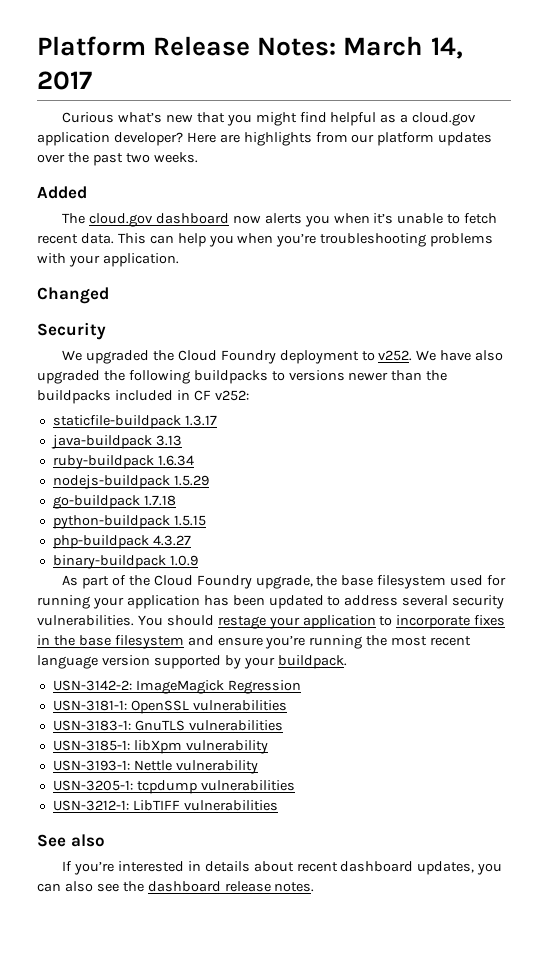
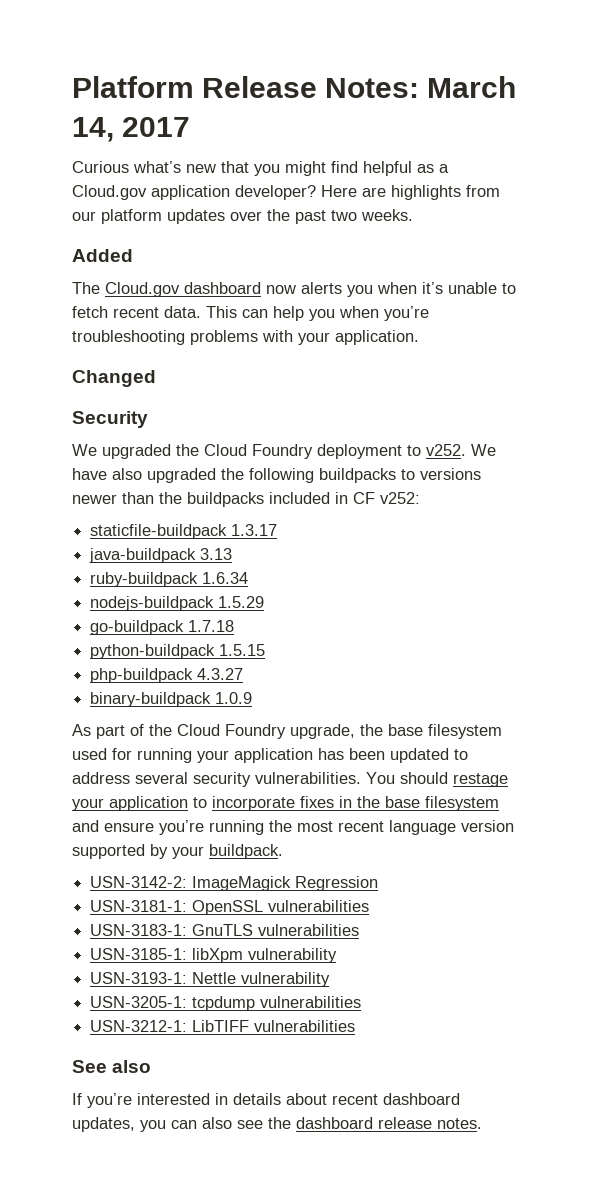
[412,112,477,126] cloud.gov -> [72,185,147,200] Cloud.gov
[88,213,153,227] cloud.gov -> [105,282,180,297] Cloud.gov

